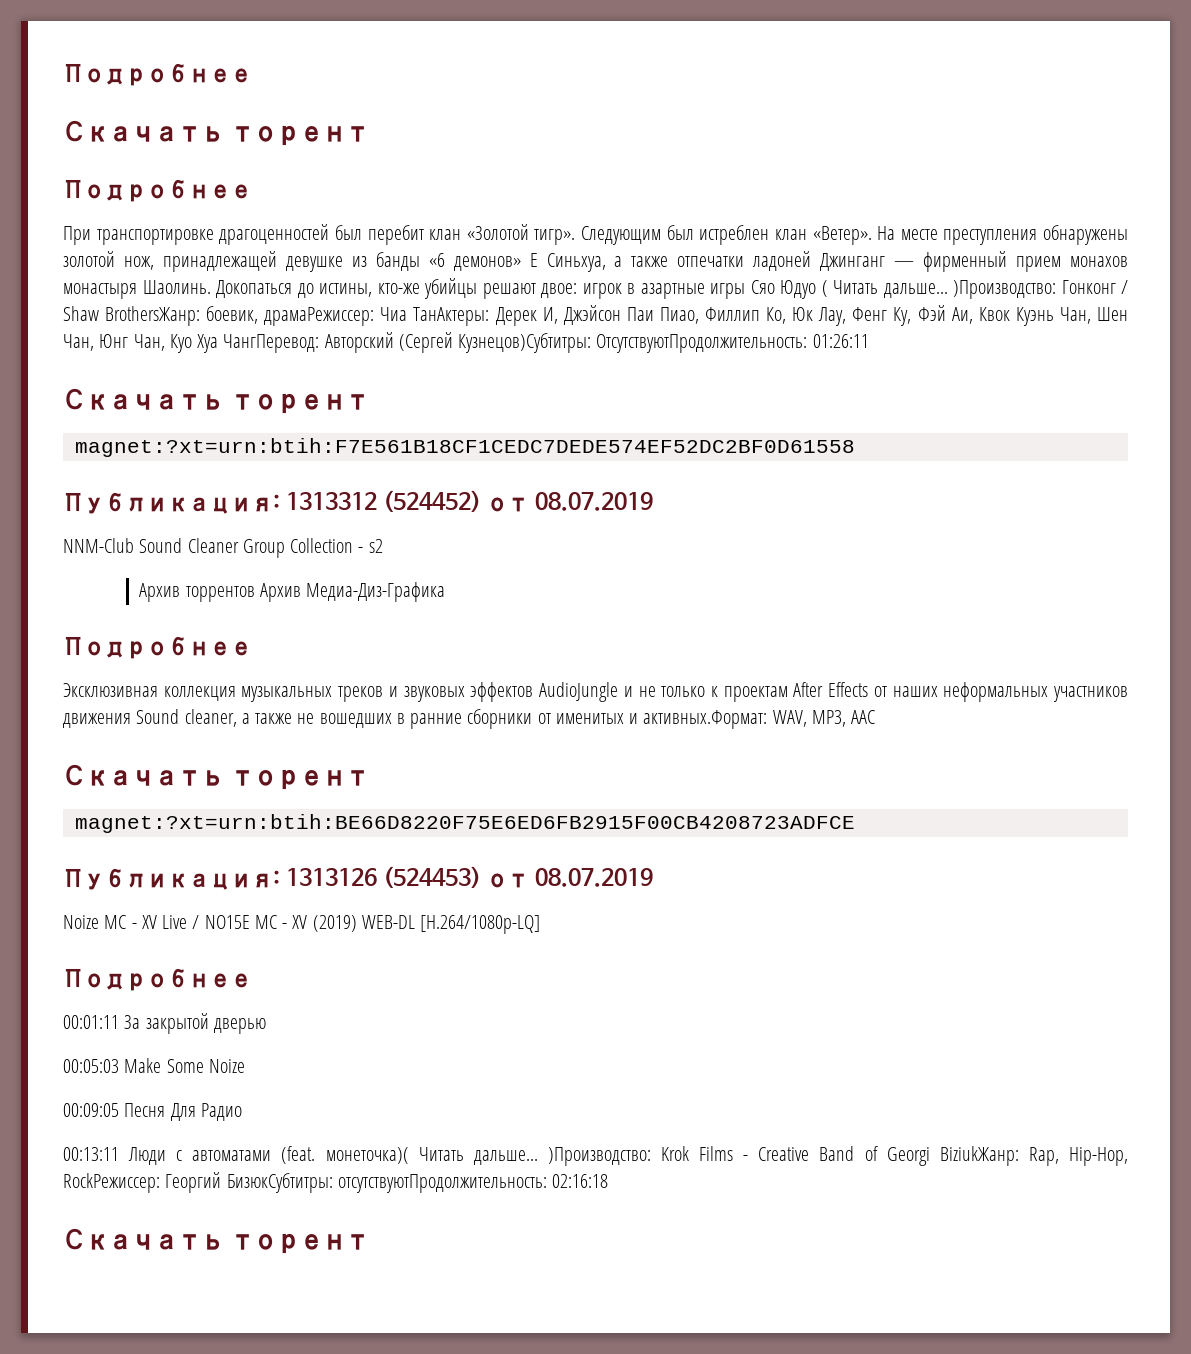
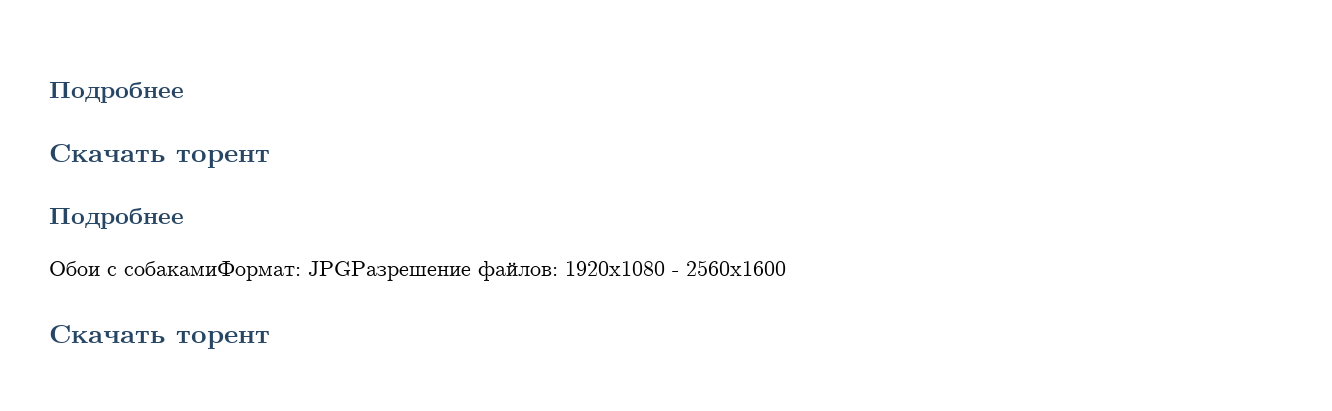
[63,224,1128,245] [63,251,1129,272] [63,278,1128,299] [63,305,1129,326] [63,332,869,353] [63,388,370,414] [74,438,855,457] [63,490,654,514] [63,538,383,558] [139,582,446,602] [63,636,252,659] [63,682,1128,702] [63,709,876,729] [63,764,370,790] [74,814,855,833] [63,866,654,890] [63,915,541,934] [63,968,252,991] [63,1013,266,1034] [63,1058,245,1073] [63,1103,242,1121] [63,1146,1128,1166] [63,1172,609,1193] При транспортировке драгоценностей был перебит клан «Золотой тигр». Следующим был истреблен клан «Ветер». На месте преступления обнаружены золотой нож, принадлежащей девушке из банды «6 демонов» Е Синьхуа, а также отпечатки ладоней Джинганг — фирменный прием монахов монастыря Шаолинь. Докопаться до истины, кто-же убийцы решают двое: игрок в азартные игры Сяо Юдуо ( Читать дальше... )Производство: Гонконг / Shaw BrothersЖанр: боевик, драмаРежиссер: Чиа ТанАктеры: Дерек И, Джэйсон Паи Пиао, Филлип Ко, Юк Лау, Фенг Ку, Фэй Аи, Квок Куэнь Чан, Шен Чан, Юнг Чан, Куо Хуа ЧангПеревод: Авторский (Сергей Кузнецов)Субтитры: ОтсутствуютПродолжительность: 01:26:11 // Скачать торент // magnet:?xt=urn:btih:F7E561B18CF1CEDC7DEDE574EF52DC2BF0D61558 // Публикация: 1313312 (524452) от 08.07.2019 // NNM-Club Sound Cleaner Group Collection - s2 // Архив торрентов Архив Медиа-Диз-Графика // Подробнее // Эксклюзивная коллекция музыкальных треков и звуковых эффектов AudioJungle и не только к проектам After Effects от наших неформальных участников движения Sound cleaner, а также не вошедших в ранние сборники от именитых и активных.Формат: WAV, MP3, AAC // Скачать торент // magnet:?xt=urn:btih:BE66D8220F75E6ED6FB2915F00CB4208723ADFCE // Публикация: 1313126 (524453) от 08.07.2019 // Noize MC - XV Live / NO15E MC - XV (2019) WEB-DL [H.264/1080p-LQ] // Подробнее // 00:01:11 За закрытой дверью // 00:05:03 Make Some Noize // 00:09:05 Песня Для Радио // 00:13:11 Люди с автоматами (feat. монеточка)( Читать дальше... )Производство: Krok Films - Creative Band of Georgi BiziukЖанр: Rap, Hip-Hop, RockРежиссер: Георгий БизюкСубтитры: отсутствуютПродолжительность: 02:16:18 -> [49,260,786,281] Обои с собакамиФормат: JPGРазрешение файлов: 1920x1080 - 2560x1600

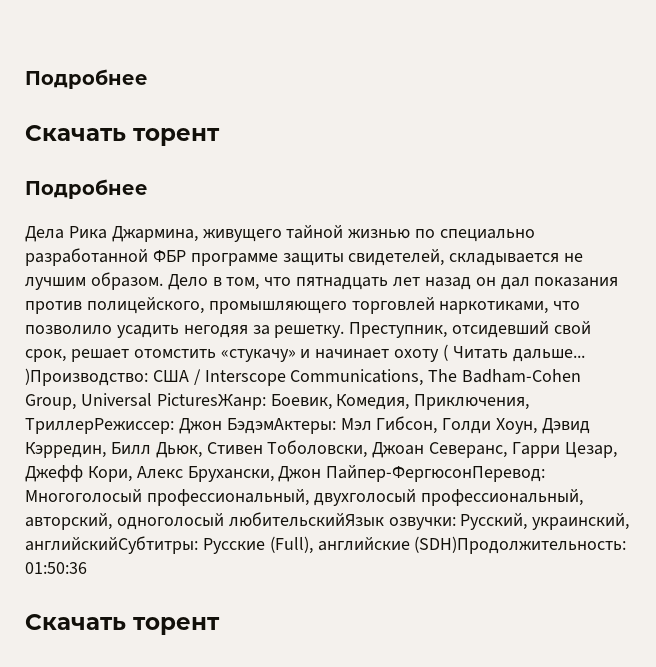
[49,260,786,281] Обои с собакамиФормат: JPGРазрешение файлов: 1920x1080 - 2560x1600 -> [25,225,536,242] [25,248,584,266] [25,272,619,290] [25,297,581,314] [25,321,592,338] [25,344,585,362] [25,368,582,386] [25,393,530,410] [25,416,591,434] [25,440,617,458] [25,465,546,482] [25,489,583,506] [25,512,630,530] [25,536,627,554] [25,562,87,574] Дела Рика Джармина, живущего тайной жизнью по специально разработанной ФБР программе защиты свидетелей, складывается не лучшим образом. Дело в том, что пятнадцать лет назад он дал показания против полицейского, промышляющего торговлей наркотиками, что позволило усадить негодяя за решетку. Преступник, отсидевший свой срок, решает отомстить «стукачу» и начинает охоту ( Читать дальше... )Производство: США / Interscope Communications, The Badham-Cohen Group, Universal PicturesЖанр: Боевик, Комедия, Приключения, ТриллерРежиссер: Джон БэдэмАктеры: Мэл Гибсон, Голди Хоун, Дэвид Кэрредин, Билл Дьюк, Стивен Тоболовски, Джоан Северанс, Гарри Цезар, Джефф Кори, Алекс Брухански, Джон Пайпер-ФергюсонПеревод: Многоголосый профессиональный, двухголосый профессиональный, авторский, одноголосый любительскийЯзык озвучки: Русский, украинский, английскийСубтитры: Русские (Full), английские (SDH)Продолжительность: 01:50:36

